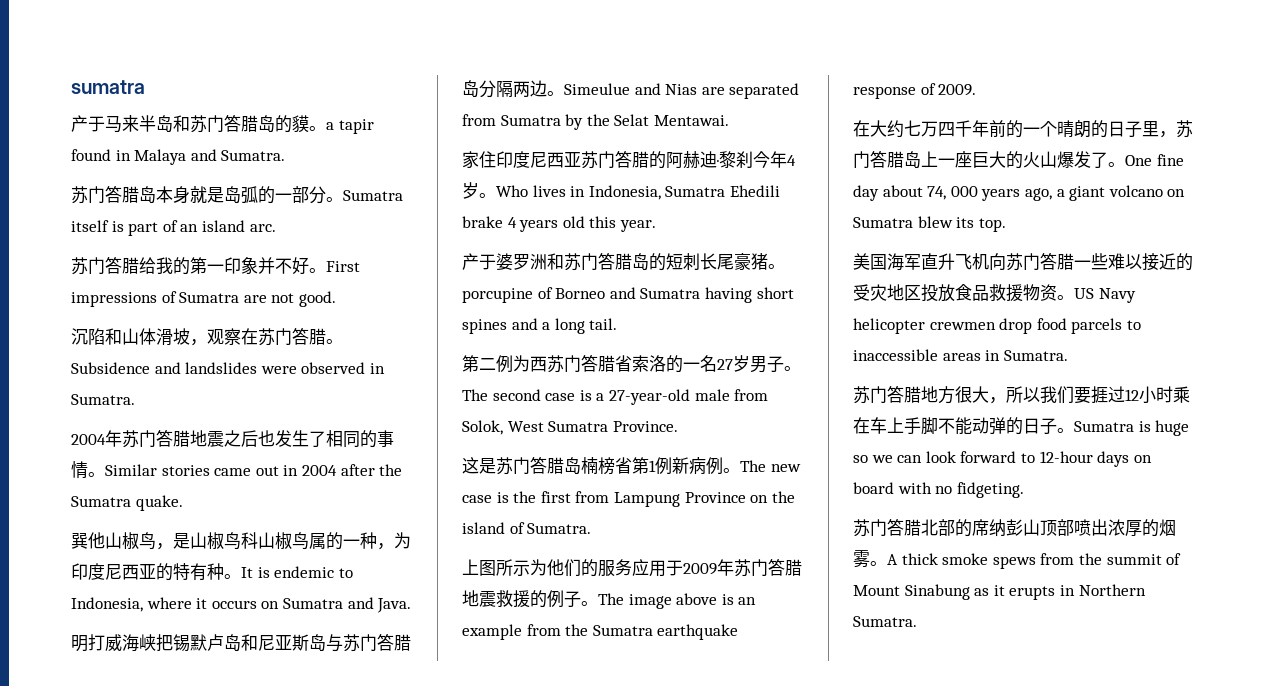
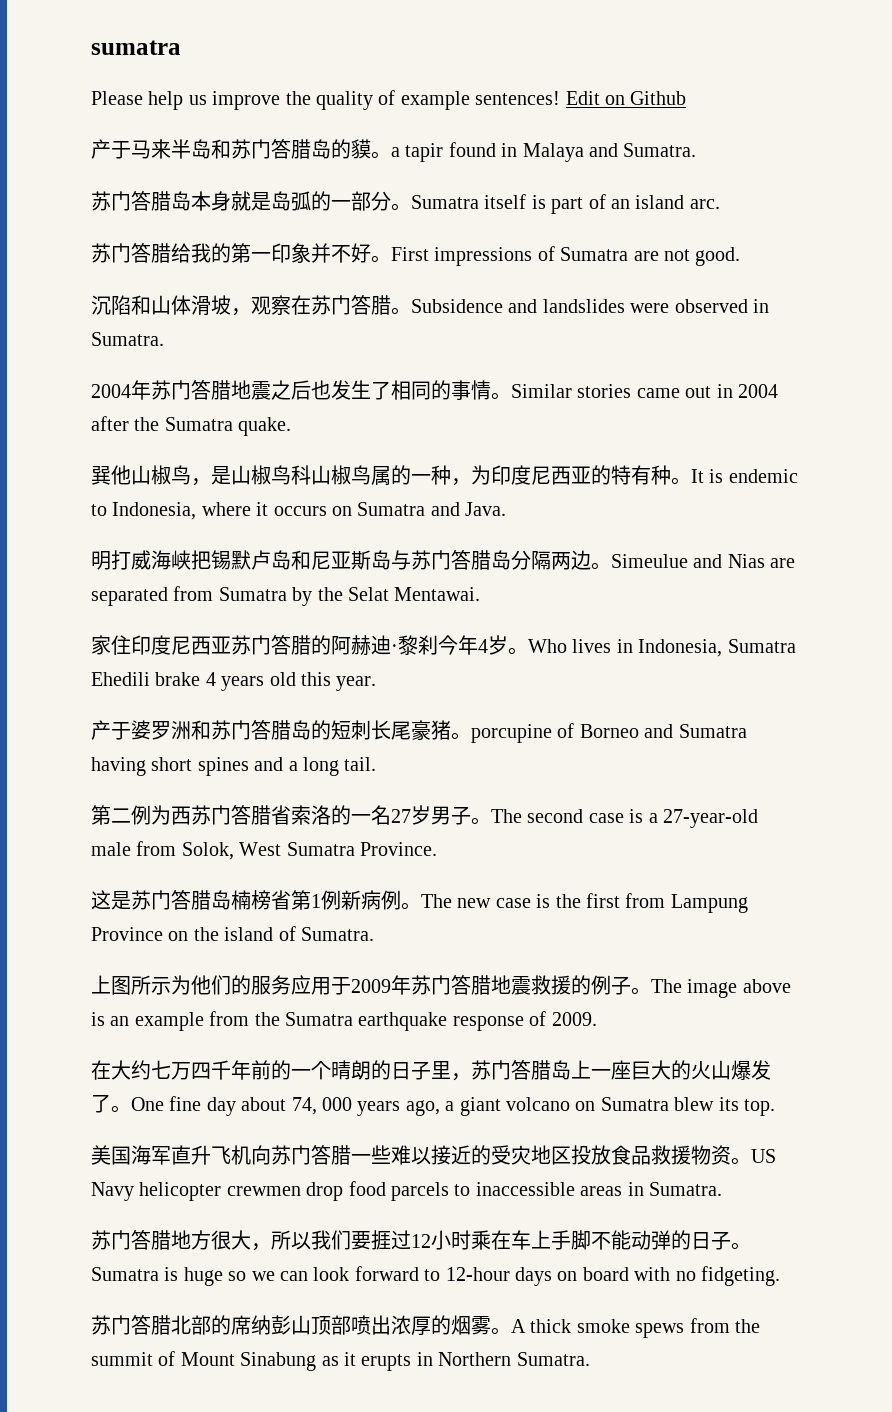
(145, 87) none -> [91,90,687,110] // Please help us improve the quality of example sentences! Edit on Github

